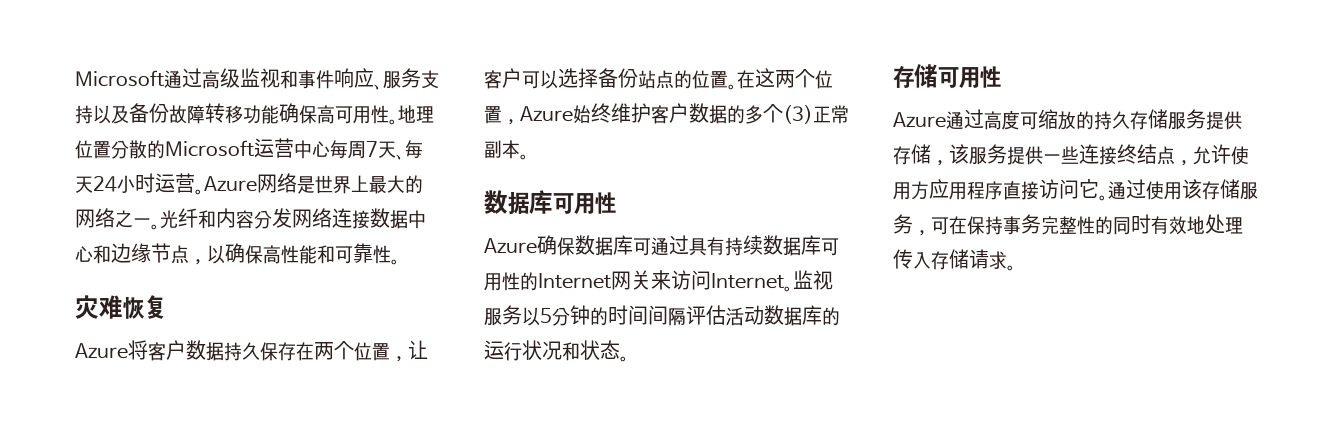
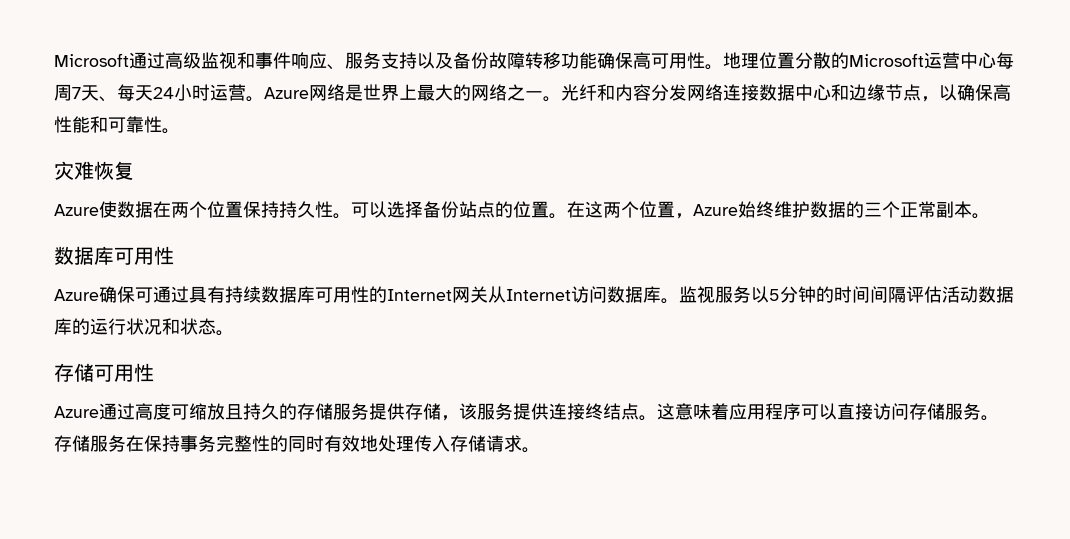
[128,340,428,362] [484,68,522,89] 将客户数据持久保存在两个位置，让客户 -> [99,201,351,219] 使数据在两个位置保持持久性。
[651,103,813,124] 客户数据的多个(3) -> [810,201,900,218] 数据的三个
[575,235,633,256] 数据库 -> (135, 294) none
[651,270,784,290] 来访问Internet -> [488,286,661,303] 从Internet访问数据库
[1076,111,1130,130] 的持久 -> [225,403,297,420] 且持久的
[1043,146,1079,164] 一些 -> (549, 411) none
[1175,144,1249,166] [893,181,929,200] ，允许使用方 -> [639,403,729,421] 。这意味着
(1003, 190) none -> [801,403,837,420] 可以
[1079,179,1258,201] [893,214,949,236] 它。通过使用该存储服务，可 -> [909,403,999,421] [54,435,126,452] 存储服务。存储服务

